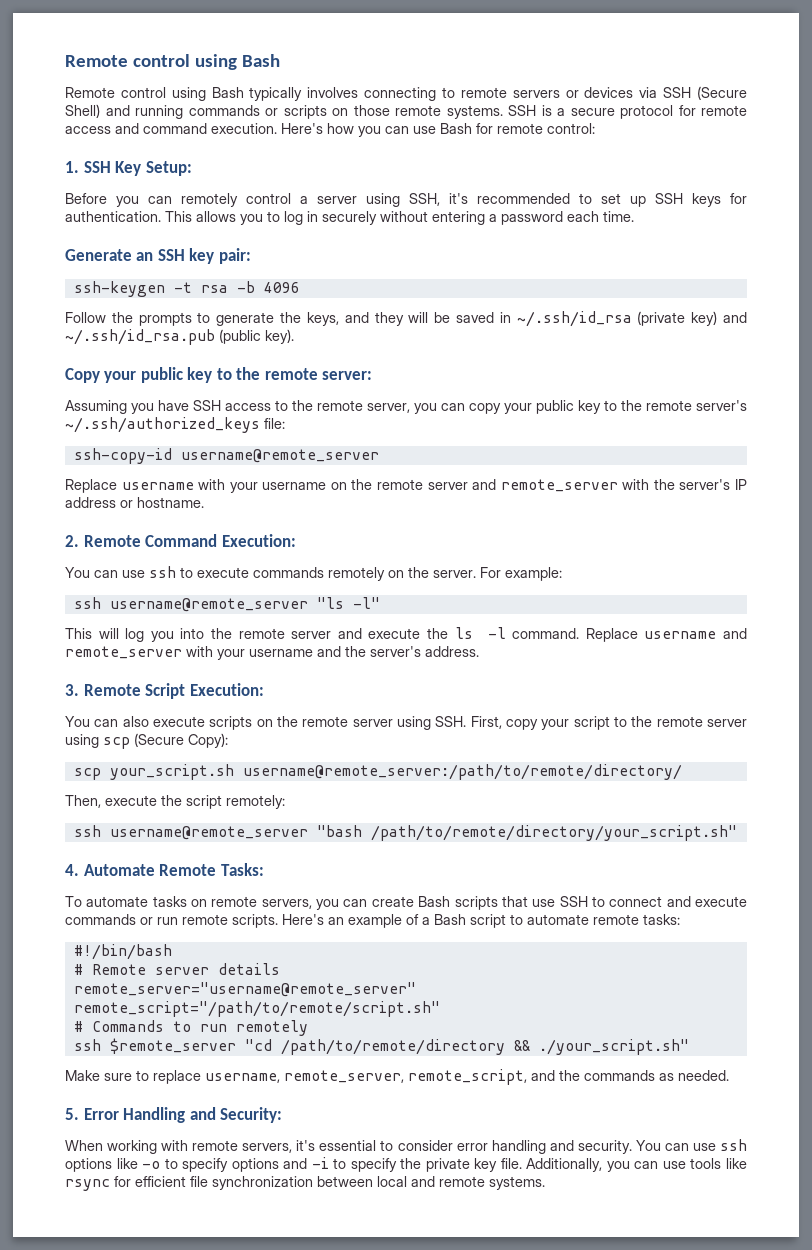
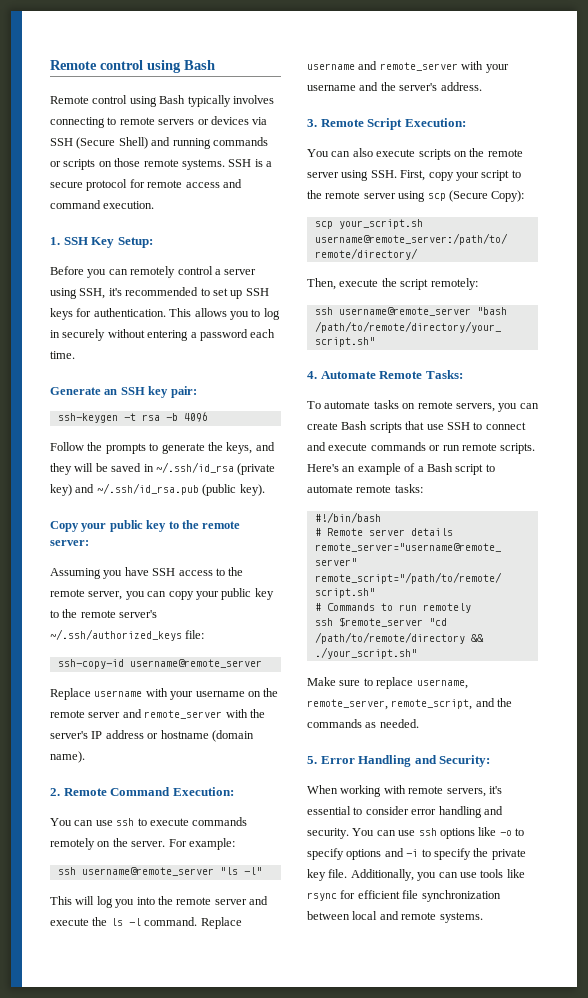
[281,123,595,137] Here's how you can use Bash for remote control: -> (155, 205) none
[137,497,204,508] hostname. -> [160,730,254,742] [50,751,85,763] hostname (domain name).

